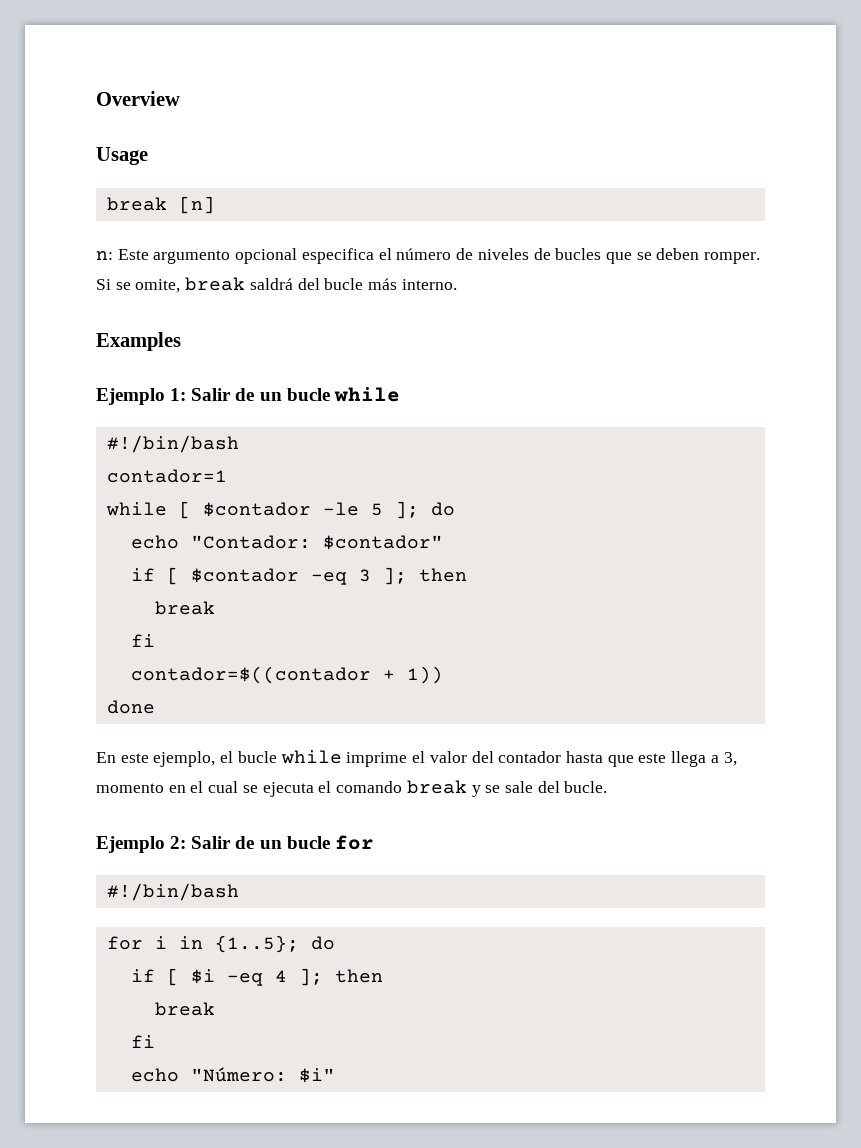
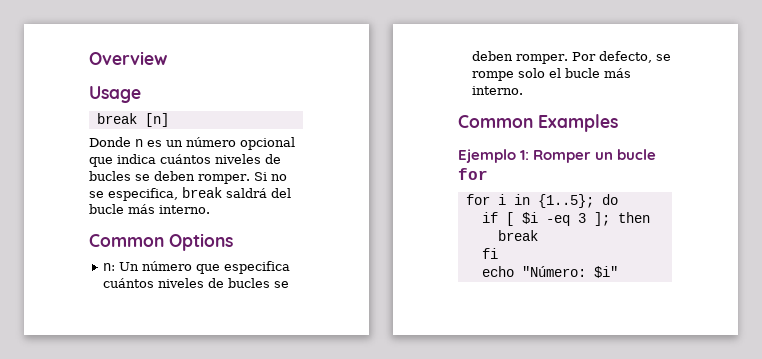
[96,248,632,264] n: Este argumento opcional especifica el número de niveles de bucles que -> [89,137,295,150] [89,154,281,167] [89,171,131,181] Donde n es un número opcional que indica cuántos niveles de bucles
[115,279,181,293] se omite, -> [270,174,287,181] [89,188,178,201] no se especifica,
[96,332,181,351] [96,387,400,405] [106,435,239,453] [106,469,227,483] [105,501,455,519] [130,535,443,550] [130,567,467,585] [154,601,215,615] [130,634,155,647] [130,666,443,684] [106,700,155,714] [96,750,737,767] [96,780,608,797] [96,836,255,853] Examples // Ejemplo 1: Salir de un bucle while // #!/bin/bash // contador=1 // while [ $contador -le 5 ]; do // echo "Contador: $contador" // if [ $contador -eq 3 ]; then // break // fi // contador=$((contador + 1)) // done // En este ejemplo, el bucle while imprime el valor del contador hasta que este llega a 3, momento en el cual se ejecuta el comando break y se sale del bucle. // Ejemplo 2: Salir de -> [89,233,233,251] [102,261,290,274] [102,278,289,288] [471,51,671,64] [471,68,631,81] [471,86,523,95] [458,114,618,132] [458,149,592,163] Common Options // n: Un número que especifica cuántos niveles de bucles se deben romper. Por defecto, se rompe solo el bucle más interno. // Common Examples // Ejemplo 1: Romper
[106,883,239,901] // #!/bin/bash -> (488, 174) none
[274,970,287,982] 4 -> [577,213,586,223] 3

